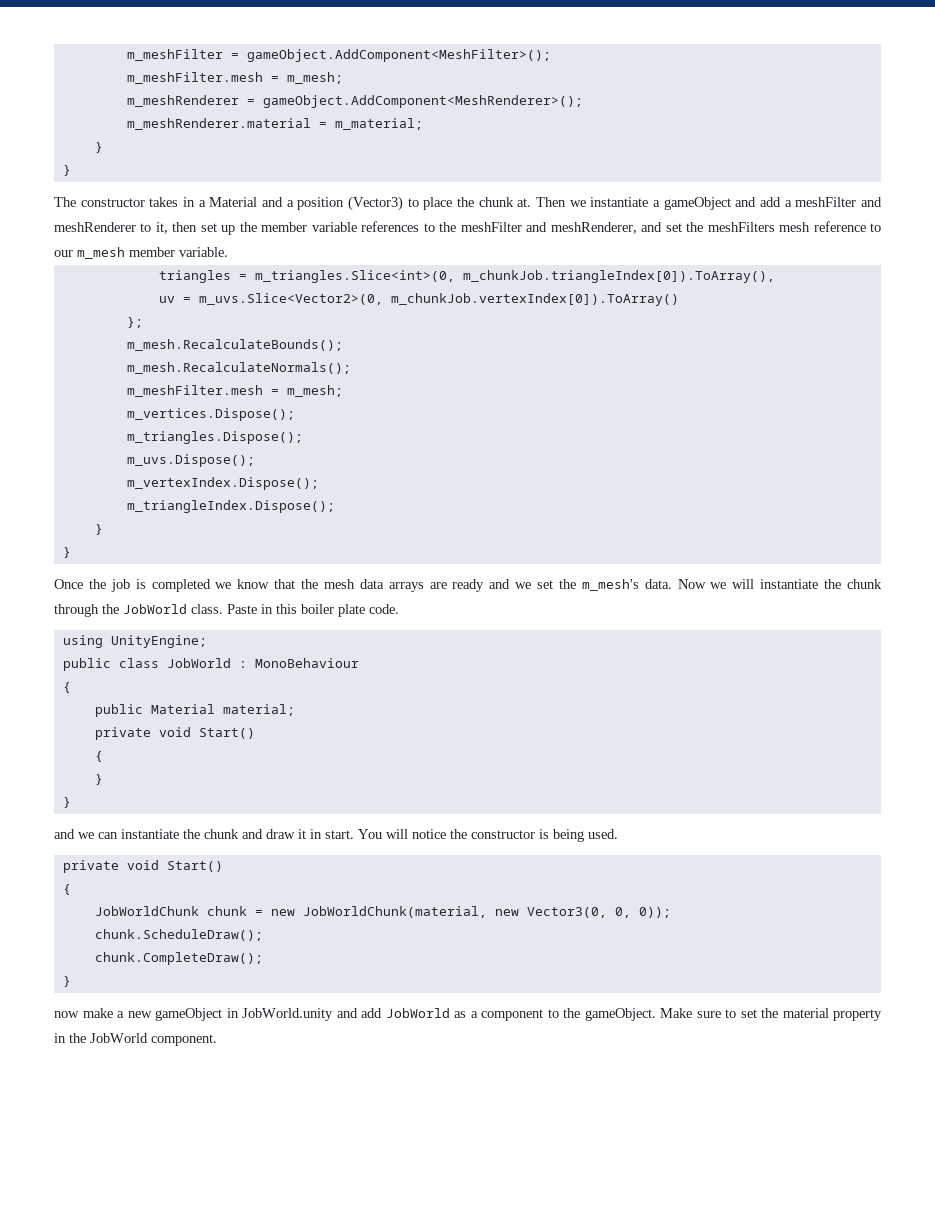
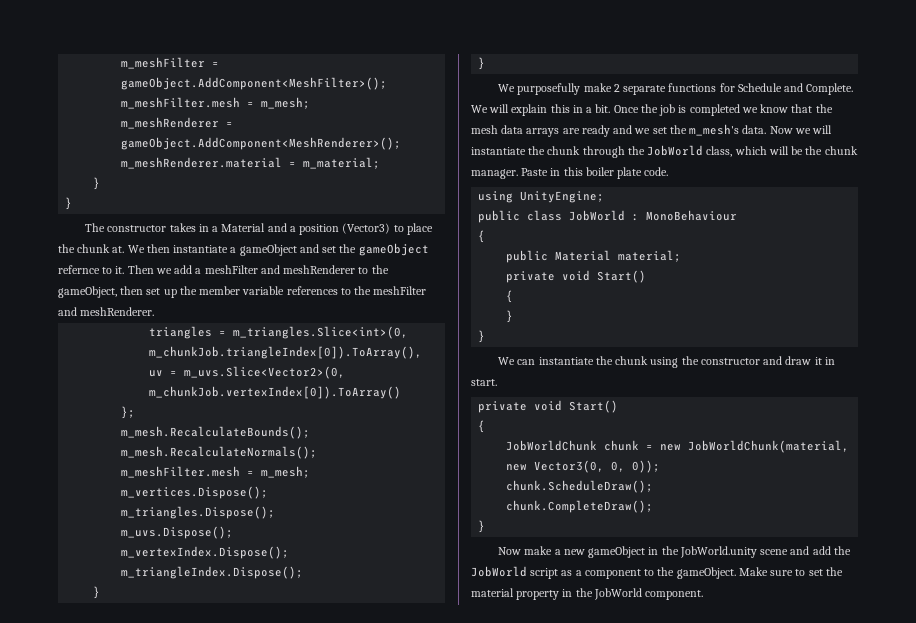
[536,197,586,207] Then we -> [127,244,170,253] We then
(757, 202) none -> [322,243,429,256] [58,265,172,274] set the gameObject refernce to it. Then we
[155,222,168,234] it, -> [371,265,389,274] [58,286,117,298] the gameObject,
[550,221,882,234] [54,247,228,259] meshRenderer, and set the meshFilters mesh reference to our m_mesh member variable. -> [80,307,155,316] meshRenderer.
(71, 552) none -> [498,83,854,95] [471,104,611,116] We purposefully make 2 separate functions for Schedule and Complete. We will explain this in a bit.
[191,604,223,614] class. -> [706,146,858,157] [471,169,518,179] class, which will be the chunk manager.
[54,829,94,839] and we -> [498,357,516,365] We
(239, 834) none -> [650,356,760,368] using the constructor
[358,829,618,842] You will notice the constructor is being used. -> (497, 382) none
[54,1011,79,1018] now -> [498,547,522,555] Now
[242,1008,450,1021] JobWorld.unity and add JobWorld -> [661,546,851,558] [471,566,559,579] the JobWorld.unity scene and add the JobWorld script

